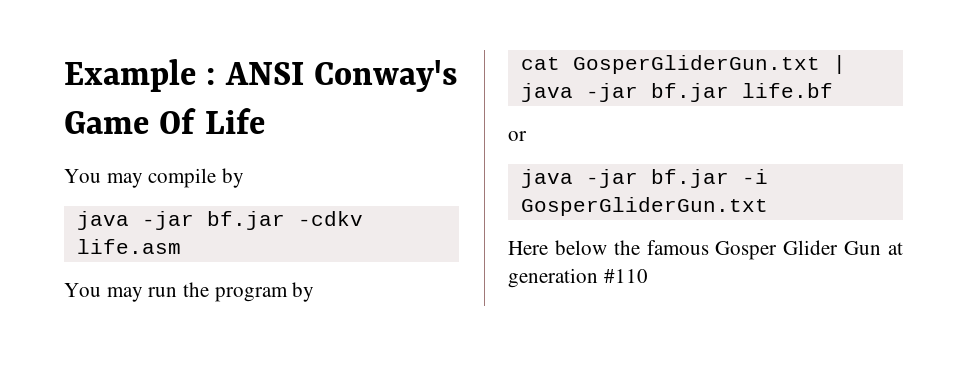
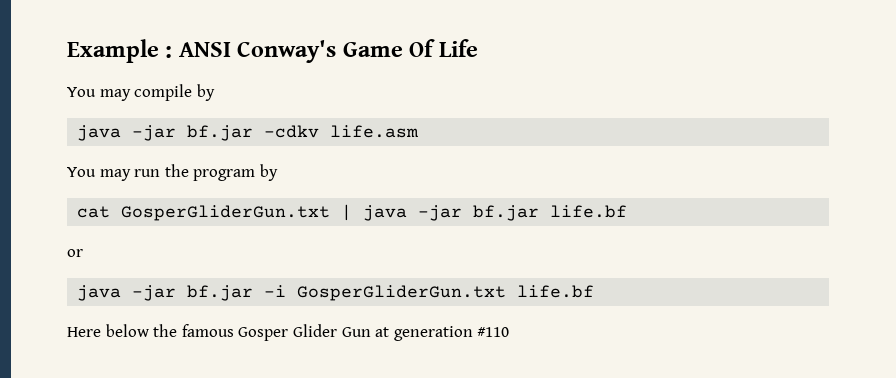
(768, 206) none -> [517,285,595,298] life.bf

